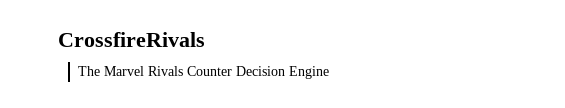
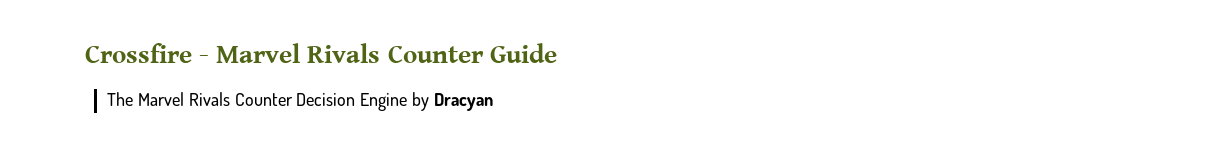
[58,32,205,47] CrossfireRivals -> [85,43,557,63] Crossfire - Marvel Rivals Counter Guide
(329, 72) none -> [412,92,494,111] by Dracyan

